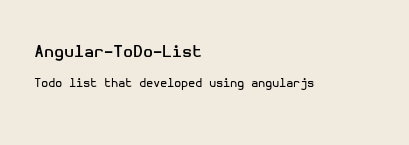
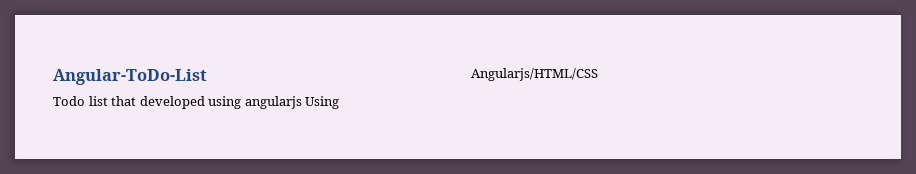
(314, 84) none -> [305,96,340,109] [471,68,598,81] Using Angularjs/HTML/CSS

